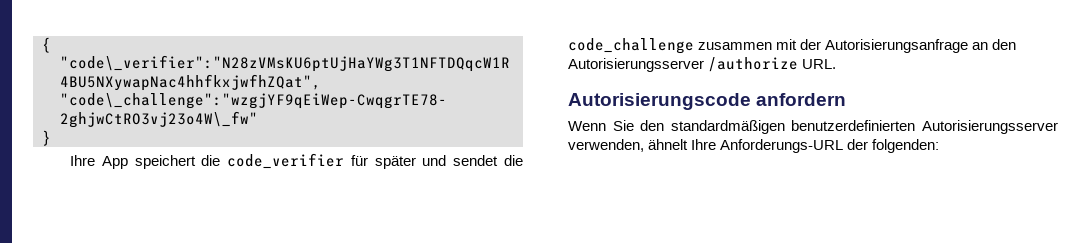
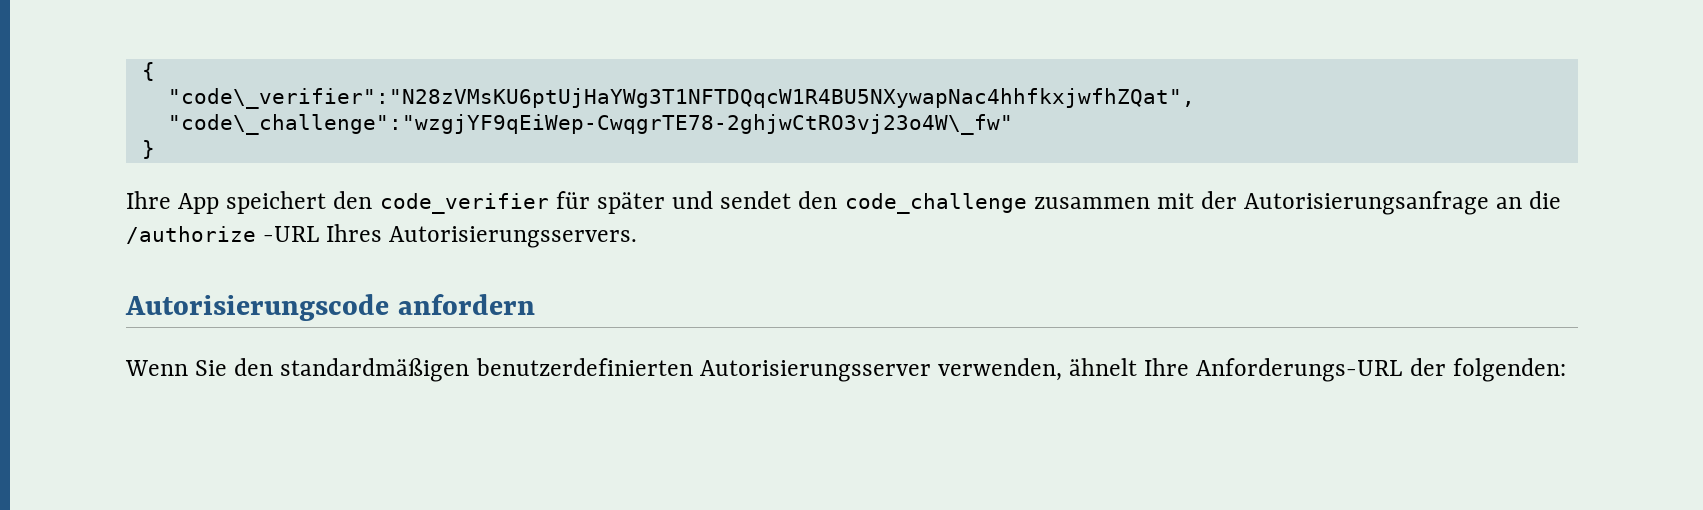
[201,155,221,166] die -> [333,191,373,209] den
[504,155,523,166] die -> [798,191,838,209] den
[992,39,1017,50] [568,57,837,72] den Autorisierungsserver /authorize URL. -> [1529,191,1562,209] [126,224,638,248] die /authorize -URL Ihres Autorisierungsservers.

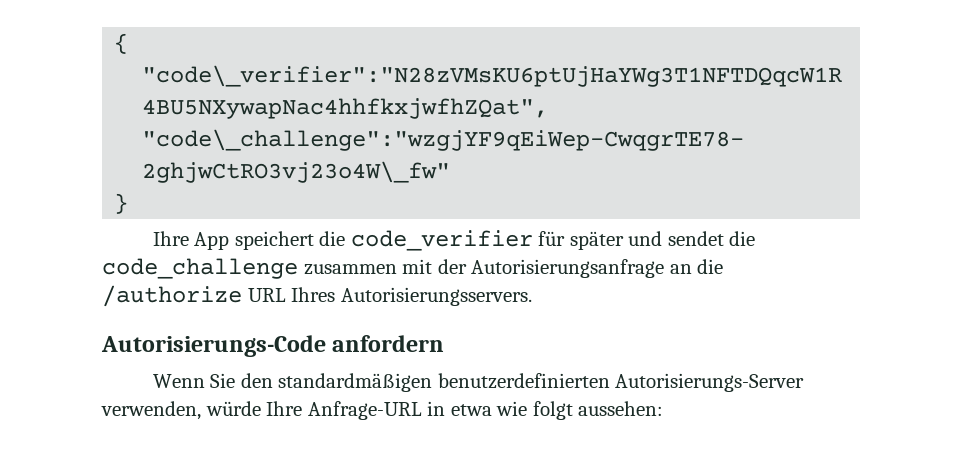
[333,191,373,209] den -> [319,231,346,246] die
[798,191,838,209] den -> [729,231,756,246] die
[263,226,320,242] -URL -> [247,288,286,302] URL
[125,294,389,321] Autorisierungscode -> [101,335,326,357] Autorisierungs-Code
[699,358,1566,382] Autorisierungsserver verwenden, ähnelt Ihre Anforderungs-URL der folgenden: -> [615,373,805,392] [101,401,664,420] Autorisierungs-Server verwenden, würde Ihre Anfrage-URL in etwa wie folgt aussehen:

